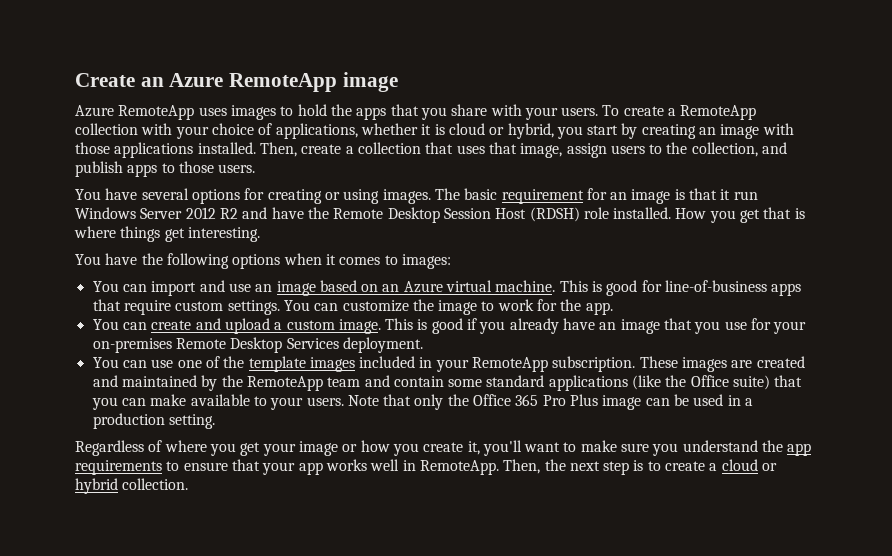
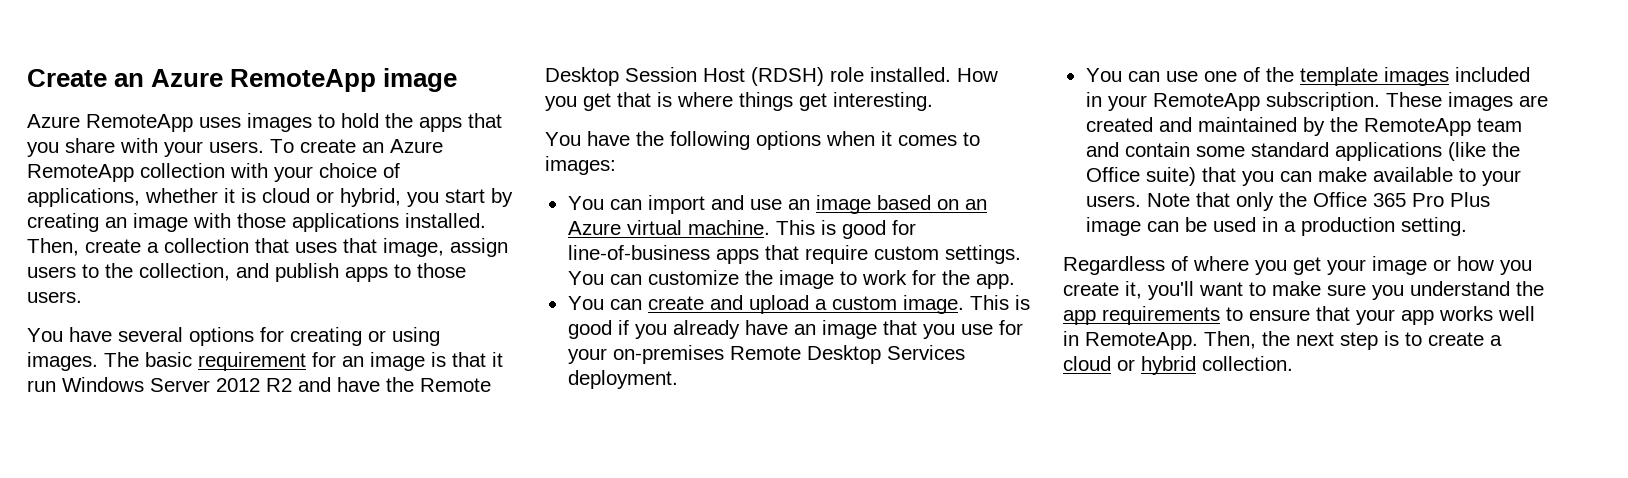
[668,108,677,116] a -> [362,139,443,153] an Azure

